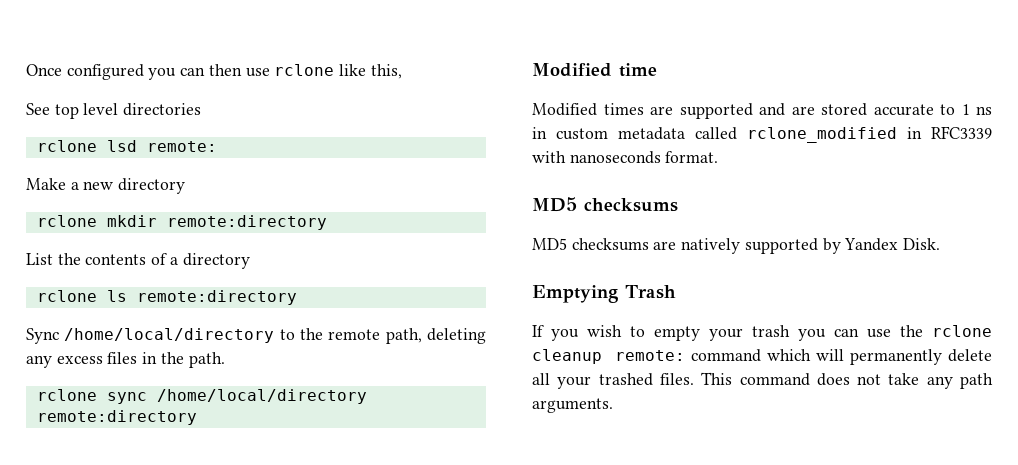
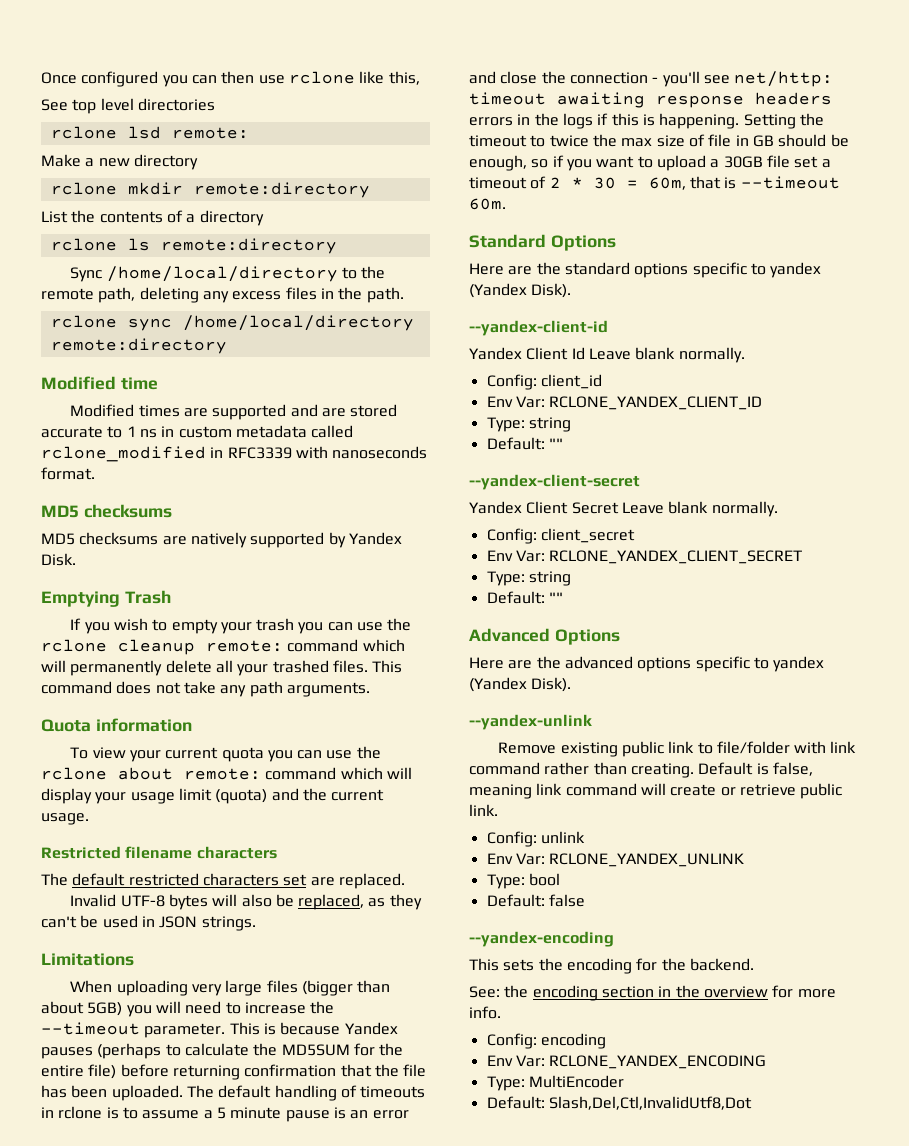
(613, 405) none -> [41,718,192,732] [70,746,381,762] [41,767,412,780] [41,788,385,804] [41,813,89,825] [41,846,277,859] [41,873,405,889] [70,894,422,910] [41,915,256,931] [41,953,134,966] [70,980,391,996] [41,1001,335,1017] [41,1022,398,1038] [41,1043,404,1059] [41,1064,427,1080] [41,1085,426,1101] [41,1106,409,1122] [469,71,834,87] [469,92,832,108] [469,113,824,129] [469,134,849,147] [469,155,831,171] [469,176,840,190] [469,198,506,210] [469,234,616,251] [469,262,822,278] [469,283,572,298] [469,320,608,336] [469,347,745,363] [486,374,602,390] [486,396,763,410] [486,417,571,432] [486,437,563,450] [469,474,640,490] [469,501,778,517] [486,528,635,544] [486,550,803,564] [486,571,571,586] [486,591,563,604] [469,628,620,645] [469,656,825,672] [469,677,572,692] [469,714,592,730] [498,741,857,757] [469,762,813,778] [469,783,843,799] [469,804,498,816] [486,831,585,847] [486,853,745,867] [486,873,560,889] [486,894,585,907] [469,931,614,947] [469,958,754,974] [469,985,836,1001] [469,1006,501,1019] [486,1033,606,1049] [486,1055,767,1069] [486,1075,624,1091] [486,1096,752,1110] // Quota information // To view your current quota you can use the rclone about remote: command which will display your usage limit (quota) and the current usage. // Restricted filename characters // The default restricted characters set are replaced. // Invalid UTF-8 bytes will also be replaced, as they can't be used in JSON strings. // Limitations // When uploading very large files (bigger than about 5GB) you will need to increase the --timeout parameter. This is because Yandex pauses (perhaps to calculate the MD5SUM for the entire file) before returning confirmation that the file has been uploaded. The default handling of timeouts in rclone is to assume a 5 minute pause is an error and close the connection - you'll see net/http: timeout awaiting response headers errors in the logs if this is happening. Setting the timeout to twice the max size of file in GB should be enough, so if you want to upload a 30GB file set a timeout of 2 * 30 = 60m, that is --timeout 60m. // Standard Options // Here are the standard options specific to yandex (Yandex Disk). // --yandex-client-id // Yandex Client Id Leave blank normally. // Config: client_id // Env Var: RCLONE_YANDEX_CLIENT_ID // Type: string // Default: "" // --yandex-client-secret // Yandex Client Secret Leave blank normally. // Config: client_secret // Env Var: RCLONE_YANDEX_CLIENT_SECRET // Type: string // Default: "" // Advanced Options // Here are the advanced options specific to yandex (Yandex Disk). // --yandex-unlink // Remove existing public link to file/folder with link command rather than creating. Default is false, meaning link command will create or retrieve public link. // Config: unlink // Env Var: RCLONE_YANDEX_UNLINK // Type: bool // Default: false // --yandex-encoding // This sets the encoding for the backend. // See: the encoding section in the overview for more info. // Config: encoding // Env Var: RCLONE_YANDEX_ENCODING // Type: MultiEncoder // Default: Slash,Del,Ctl,InvalidUtf8,Dot

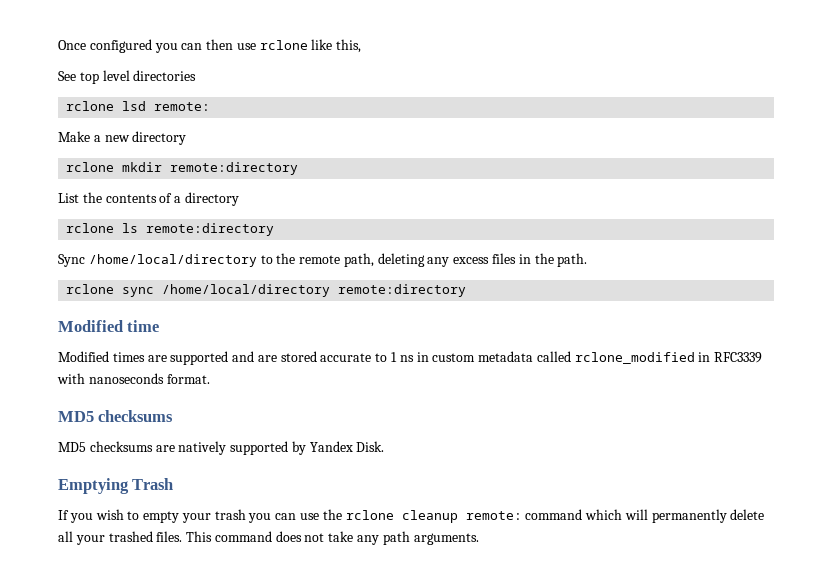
[41,718,192,732] [70,746,381,762] [41,767,412,780] [41,788,385,804] [41,813,89,825] [41,846,277,859] [41,873,405,889] [70,894,422,910] [41,915,256,931] [41,953,134,966] [70,980,391,996] [41,1001,335,1017] [41,1022,398,1038] [41,1043,404,1059] [41,1064,427,1080] [41,1085,426,1101] [41,1106,409,1122] [469,71,834,87] [469,92,832,108] [469,113,824,129] [469,134,849,147] [469,155,831,171] [469,176,840,190] [469,198,506,210] [469,234,616,251] [469,262,822,278] [469,283,572,298] [469,320,608,336] [469,347,745,363] [486,374,602,390] [486,396,763,410] [486,417,571,432] [486,437,563,450] [469,474,640,490] [469,501,778,517] [486,528,635,544] [486,550,803,564] [486,571,571,586] [486,591,563,604] [469,628,620,645] [469,656,825,672] [469,677,572,692] [469,714,592,730] [498,741,857,757] [469,762,813,778] [469,783,843,799] [469,804,498,816] [486,831,585,847] [486,853,745,867] [486,873,560,889] [486,894,585,907] [469,931,614,947] [469,958,754,974] [469,985,836,1001] [469,1006,501,1019] [486,1033,606,1049] [486,1055,767,1069] [486,1075,624,1091] [486,1096,752,1110] // Quota information // To view your current quota you can use the rclone about remote: command which will display your usage limit (quota) and the current usage. // Restricted filename characters // The default restricted characters set are replaced. // Invalid UTF-8 bytes will also be replaced, as they can't be used in JSON strings. // Limitations // When uploading very large files (bigger than about 5GB) you will need to increase the --timeout parameter. This is because Yandex pauses (perhaps to calculate the MD5SUM for the entire file) before returning confirmation that the file has been uploaded. The default handling of timeouts in rclone is to assume a 5 minute pause is an error and close the connection - you'll see net/http: timeout awaiting response headers errors in the logs if this is happening. Setting the timeout to twice the max size of file in GB should be enough, so if you want to upload a 30GB file set a timeout of 2 * 30 = 60m, that is --timeout 60m. // Standard Options // Here are the standard options specific to yandex (Yandex Disk). // --yandex-client-id // Yandex Client Id Leave blank normally. // Config: client_id // Env Var: RCLONE_YANDEX_CLIENT_ID // Type: string // Default: "" // --yandex-client-secret // Yandex Client Secret Leave blank normally. // Config: client_secret // Env Var: RCLONE_YANDEX_CLIENT_SECRET // Type: string // Default: "" // Advanced Options // Here are the advanced options specific to yandex (Yandex Disk). // --yandex-unlink // Remove existing public link to file/folder with link command rather than creating. Default is false, meaning link command will create or retrieve public link. // Config: unlink // Env Var: RCLONE_YANDEX_UNLINK // Type: bool // Default: false // --yandex-encoding // This sets the encoding for the backend. // See: the encoding section in the overview for more info. // Config: encoding // Env Var: RCLONE_YANDEX_ENCODING // Type: MultiEncoder // Default: Slash,Del,Ctl,InvalidUtf8,Dot -> (479, 539) none

